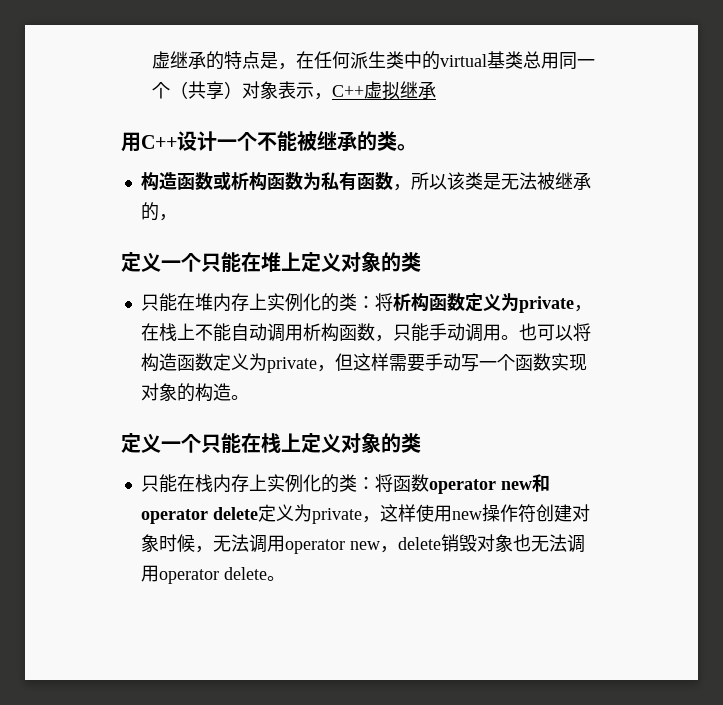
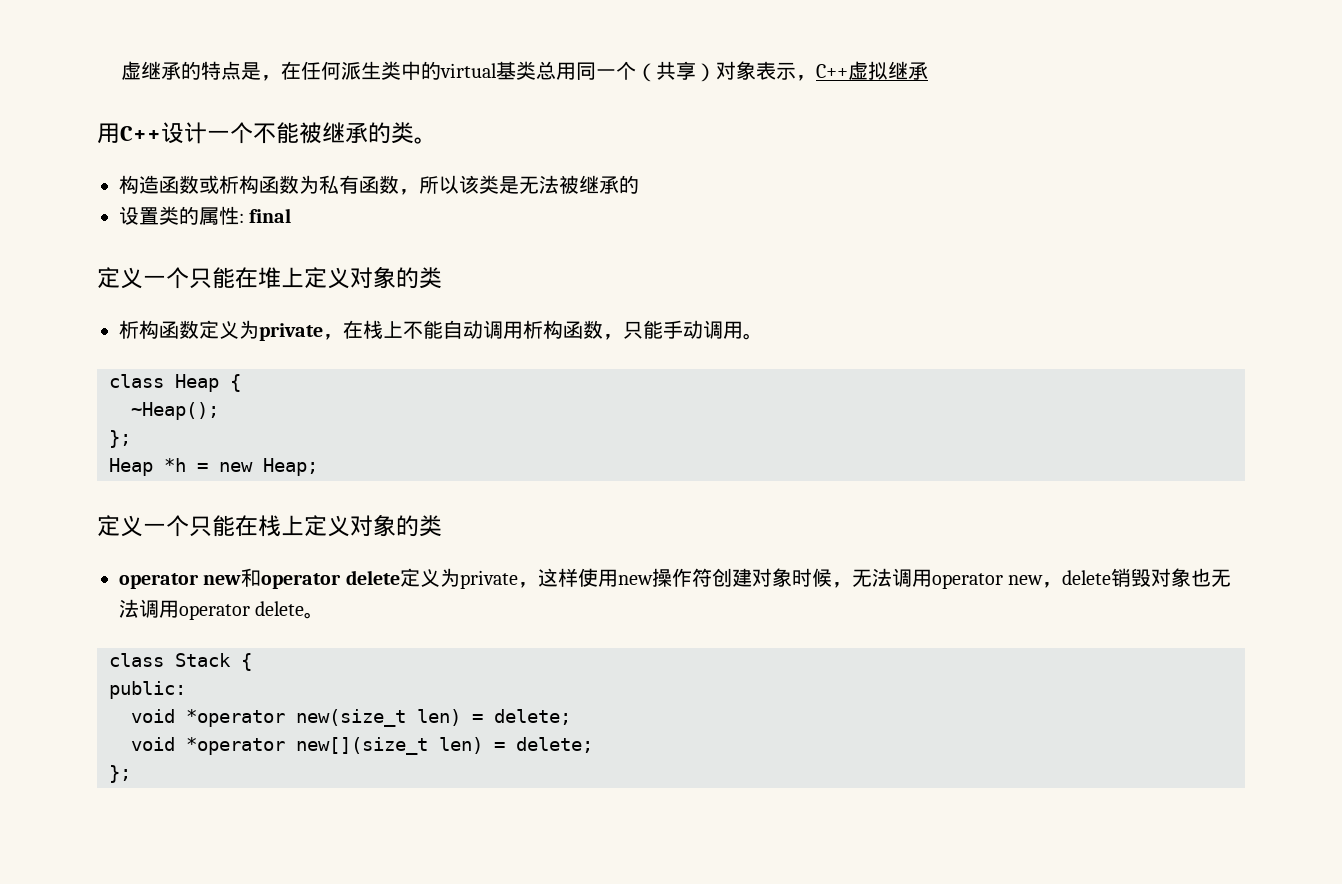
[158,214,177,221] ， -> [119,206,292,225] // 设置类的属性: final
[140,293,393,312] 只能在堆内存上实例化的类：将 -> (442, 278) none
[518,323,591,341] [140,353,587,373] [140,383,249,402] 也可以将构造函数定义为private，但这样需要手动写一个函数实现对象的构造。 -> [109,374,241,392] [131,402,219,420] [109,430,131,448] [109,458,318,476] // class Heap { // ~Heap(); // }; // Heap *h = new Heap;
[140,474,429,493] 只能在栈内存上实例化的类：将函数 -> (442, 526) none
(285, 578) none -> [109,653,252,671] [109,681,186,699] [131,709,571,727] [131,737,593,755] [109,765,131,783] // class Stack { // public: // void *operator new(size_t len) = delete; // void *operator new[](size_t len) = delete; // };

